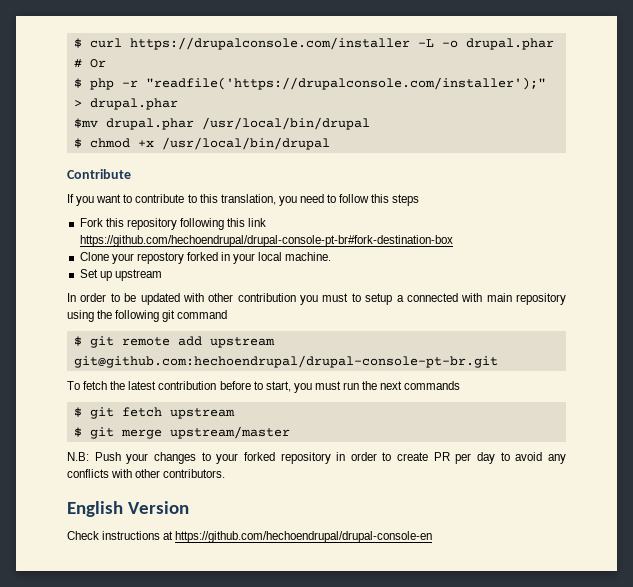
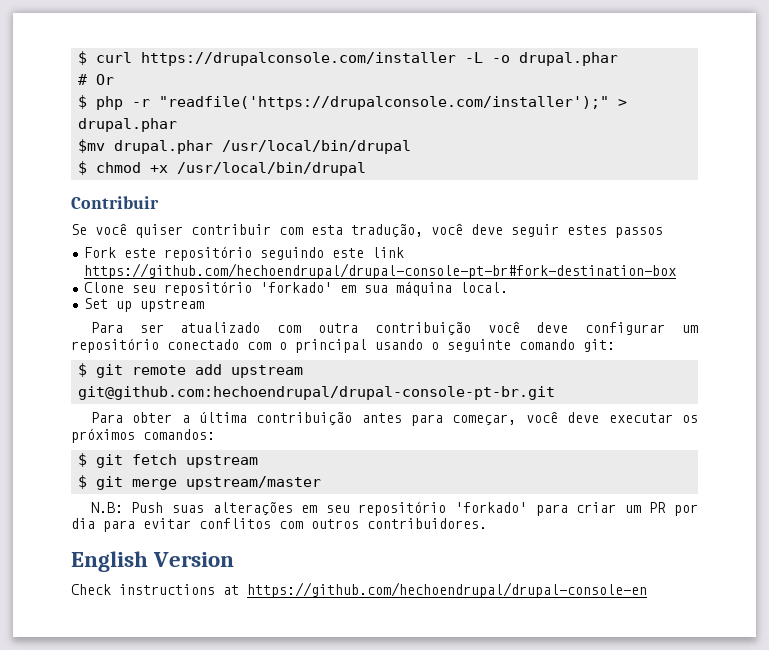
[67,169,131,179] [67,194,420,206] [79,218,267,230] [79,235,453,247] [79,252,332,264] [79,269,162,281] [67,293,566,305] [67,310,228,322] Contribute // If you want to contribute to this translation, you need to follow this steps // Fork this repository following this link https://github.com/hechoendrupal/drupal-console-pt-br#fork-destination-box // Clone your repostory forked in your local machine. // Set up upstream // In order to be updated with other contribution you must to setup a connected with main repository using the following git command -> [71,196,159,209] [71,223,663,238] [84,246,405,261] [84,263,677,279] [84,281,509,296] [84,298,205,312] [90,321,698,335] [71,338,615,353] Contribuir // Se você quiser contribuir com esta tradução, você deve seguir estes passos // Fork este repositório seguindo este link https://github.com/hechoendrupal/drupal-console-pt-br#fork-destination-box // Clone seu repositório 'forkado' em sua máquina local. // Set up upstream // Para ser atualizado com outra contribuição você deve configurar um repositório conectado com o principal usando o seguinte comando git:
[67,381,461,393] To fetch the latest contribution before to start, you must run the next commands -> [90,411,698,426] [71,428,215,443] Para obter a última contribuição antes para começar, você deve executar os próximos comandos:
[126,452,566,464] [67,469,226,478] your changes to your forked repository in order to create PR per day to avoid any conflicts with other contributors. -> [171,501,698,516] [71,518,487,532] suas alterações em seu repositório 'forkado' para criar um PR por dia para evitar conflitos com outros contribuidores.

